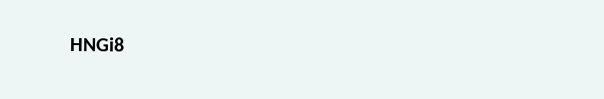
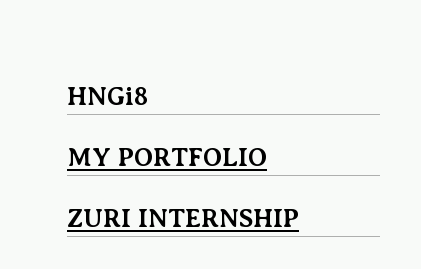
(125, 44) none -> [67,148,268,166] [67,209,300,227] // MY PORTFOLIO // ZURI INTERNSHIP

